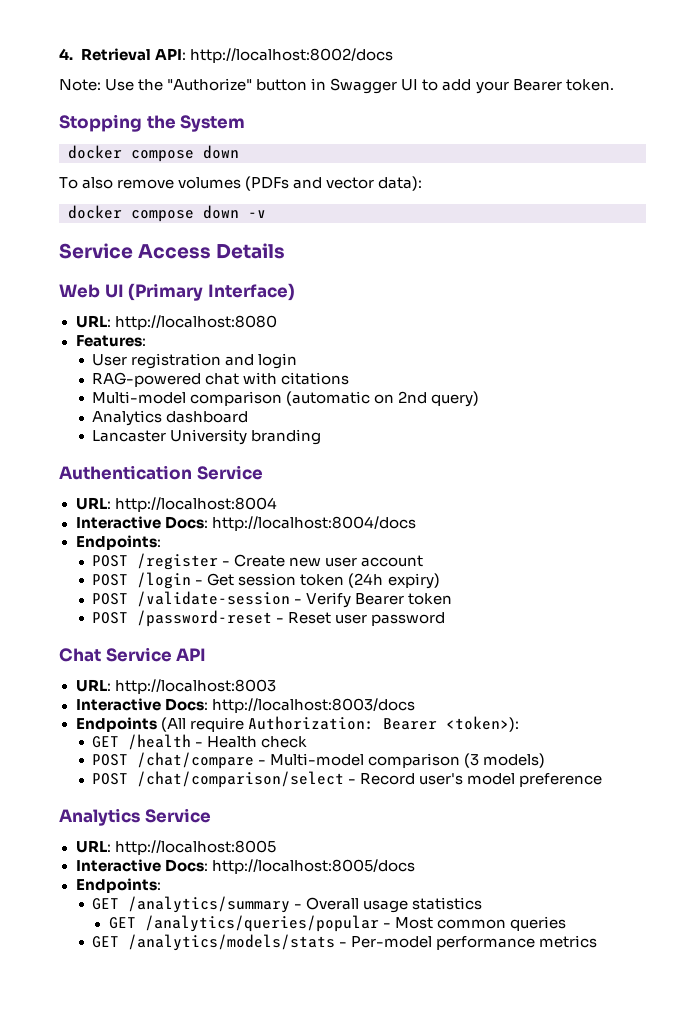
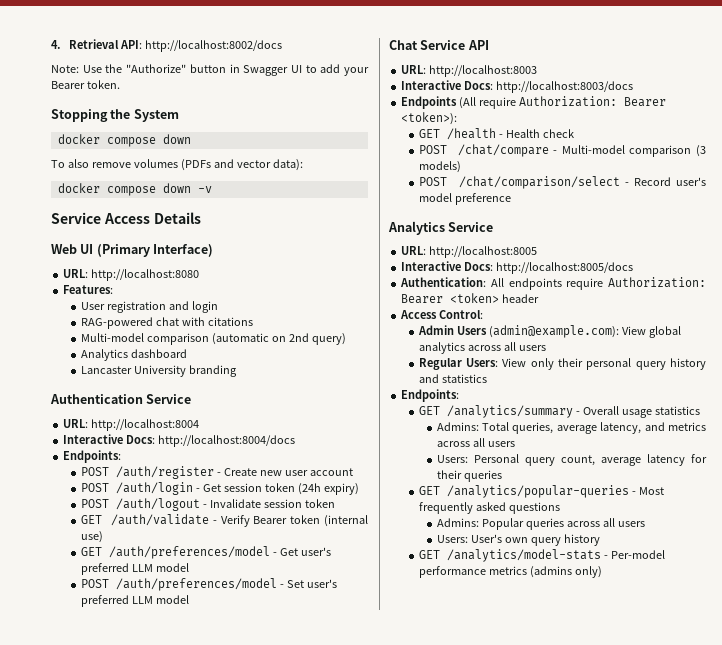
[137,553,219,570] /register -> [115,466,214,479] /auth/register
[137,572,192,589] /login -> [115,482,193,495] /auth/login
[137,591,453,608] [92,610,446,627] /validate-session - Verify Bearer token // POST /password-reset - Reset user password -> [115,498,335,511] [80,514,368,527] [80,531,103,543] [80,546,331,559] [80,563,189,575] [80,578,337,591] [80,595,189,607] /auth/logout - Invalidate session token // GET /auth/validate - Verify Bearer token (internal use) // GET /auth/preferences/model - Get user's preferred LLM model // POST /auth/preferences/model - Set user's preferred LLM model
(415, 866) none -> [400,277,706,290] [401,293,540,304] [400,310,484,319] [417,325,681,338] [418,342,546,354] [418,358,706,370] [418,374,487,383] // Authentication: All endpoints require Authorization: Bearer <token> header // Access Control: // Admin Users (admin@example.com): View global analytics across all users // Regular Users: View only their personal query history and statistics
[108,915,567,932] [92,934,336,951] GET /analytics/queries/popular - Most common queries // GET /analytics/models/stats -> [436,422,706,434] [436,438,515,447] [436,454,707,466] [436,470,502,482] [418,485,664,498] [418,502,560,514] [436,518,645,530] [436,534,600,546] [418,549,601,562] Admins: Total queries, average latency, and metrics across all users // Users: Personal query count, average latency for their queries // GET /analytics/popular-queries - Most frequently asked questions // Admins: Popular queries across all users // Users: User's own query history // GET /analytics/model-stats
(598, 941) none -> [529,566,602,578] (admins only)

